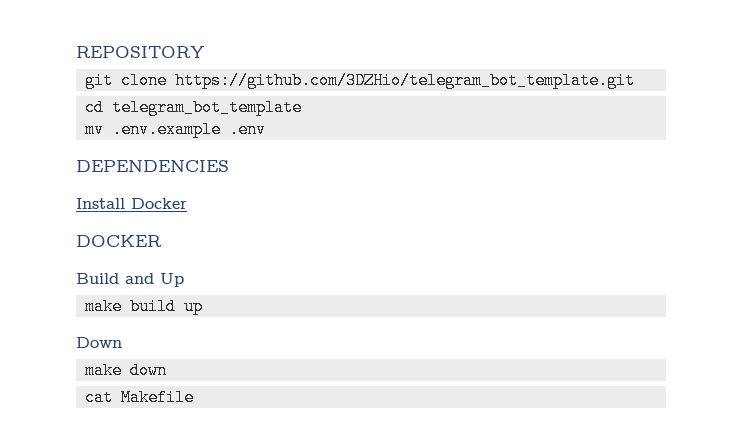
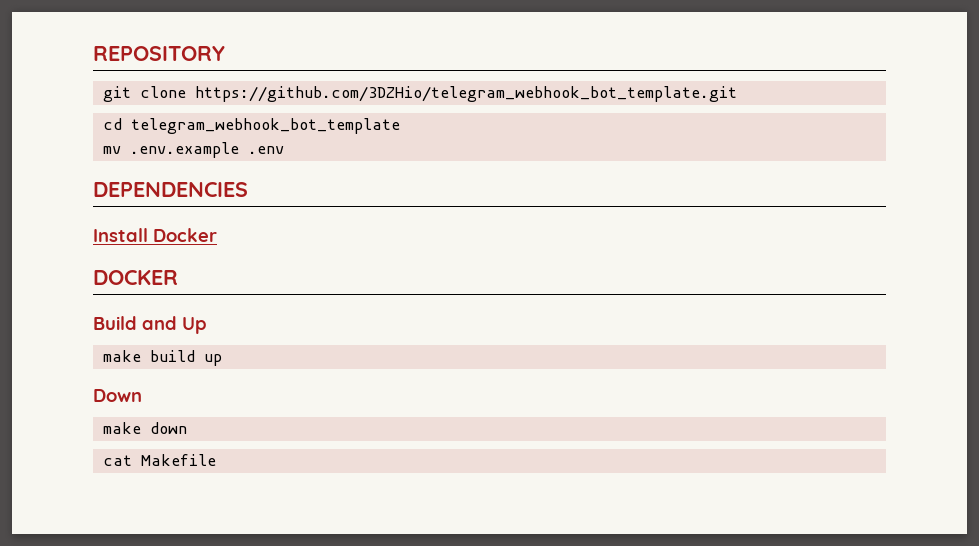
[175,72,636,89] https://github.com/3DZHio/telegram_bot_template.git -> [194,86,737,102] https://github.com/3DZHio/telegram_webhook_bot_template.git
[112,99,303,116] telegram_bot_template -> [130,118,400,134] telegram_webhook_bot_template

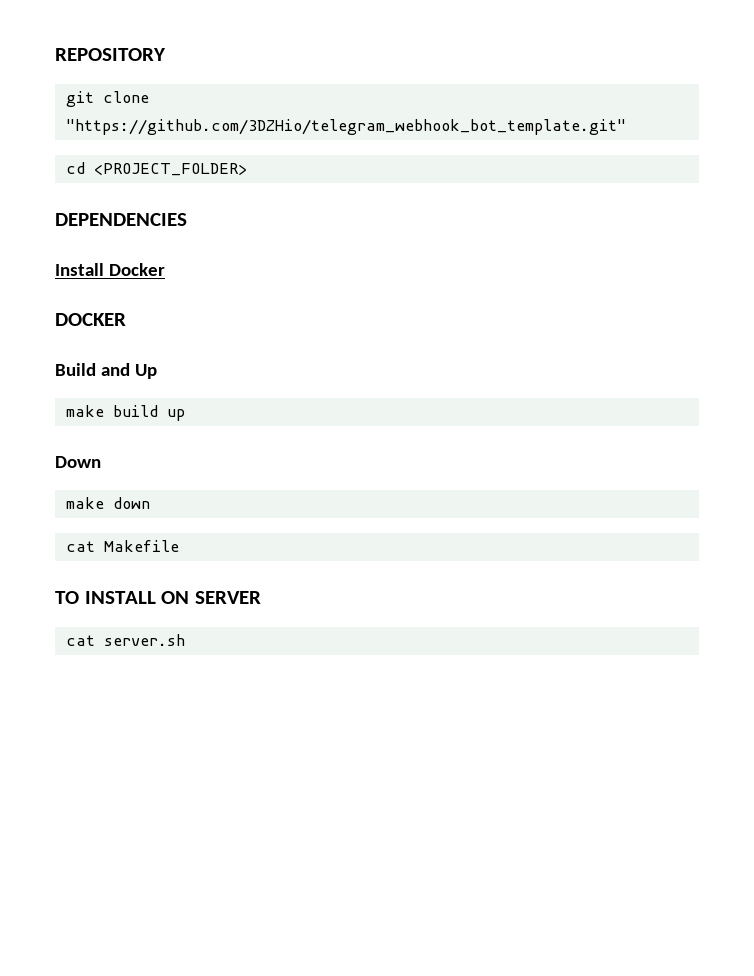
[194,86,737,102] https://github.com/3DZHio/telegram_webhook_bot_template.git -> [65,119,626,135] "https://github.com/3DZHio/telegram_webhook_bot_template.git"
[130,118,400,134] [102,142,284,158] telegram_webhook_bot_template // mv .env.example .env -> [93,163,247,176] <PROJECT_FOLDER>
(216, 460) none -> [55,591,261,604] [65,634,185,646] // TO INSTALL ON SERVER // cat server.sh

